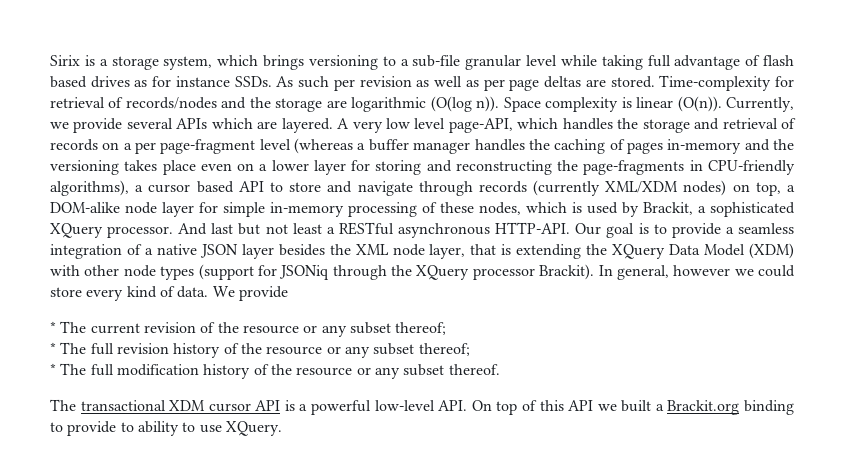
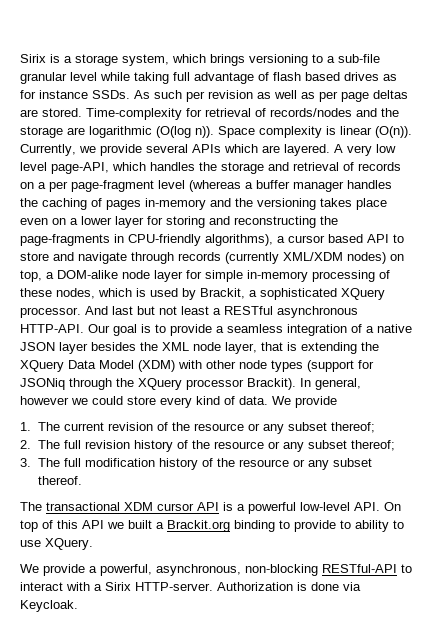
[50,321,56,333] * -> [20,422,31,431] 1.
[50,342,56,354] * -> [20,440,31,449] 2.
[50,363,56,375] * -> [20,458,31,467] 3.
(282, 428) none -> [20,564,412,576] [20,582,361,591] [20,600,78,612] // We provide a powerful, asynchronous, non-blocking RESTful-API to interact with a Sirix HTTP-server. Authorization is done via Keycloak.

